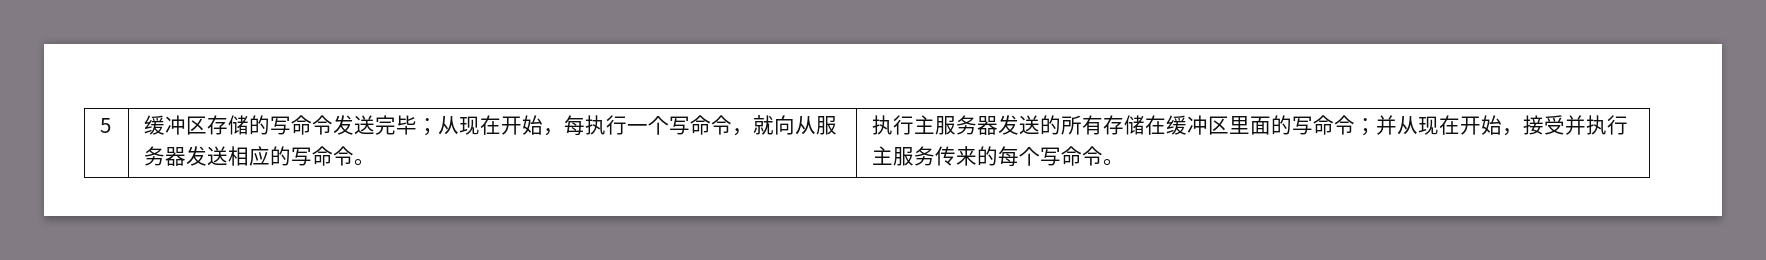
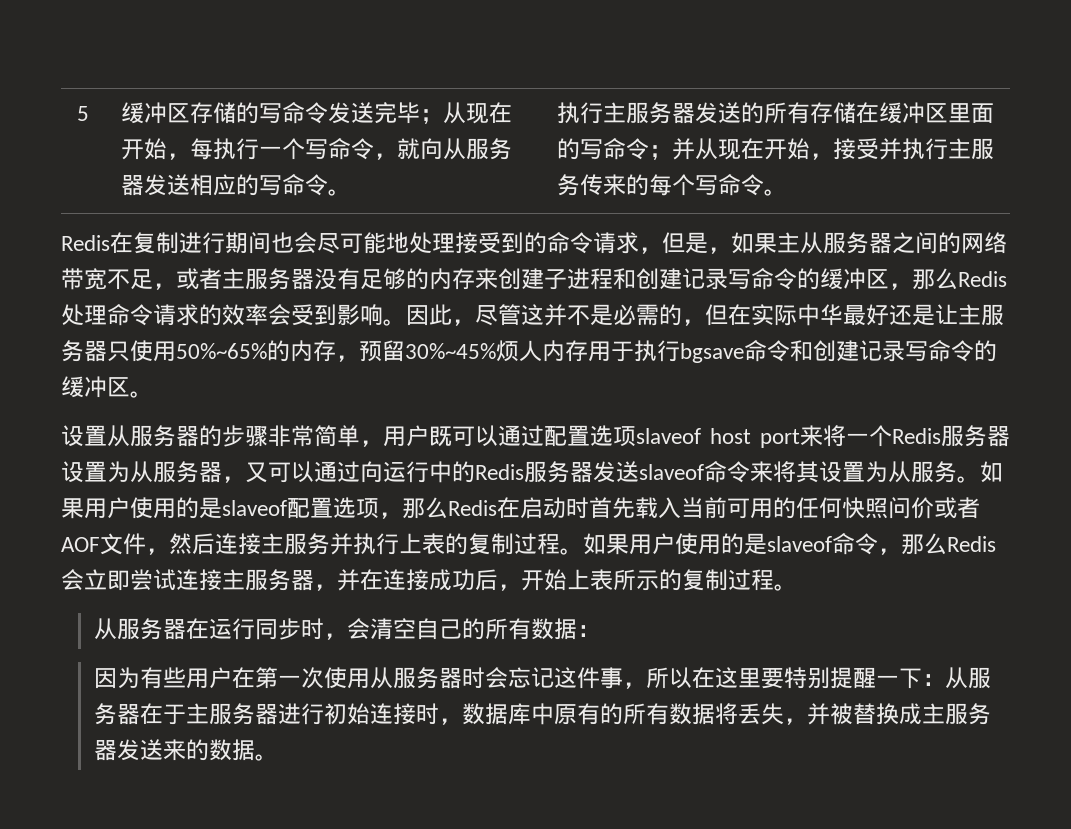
(1125, 162) none -> [61,232,1007,254] [61,268,1007,290] [61,304,1004,326] [61,340,997,363] [61,376,153,398] [61,425,1010,448] [61,461,1003,483] [61,497,980,519] [61,533,996,555] [61,569,797,591] [93,618,600,640] [93,667,991,689] [93,703,991,725] [93,739,278,761] // Redis在复制进行期间也会尽可能地处理接受到的命令请求，但是，如果主从服务器之间的网络带宽不足，或者主服务器没有足够的内存来创建子进程和创建记录写命令的缓冲区，那么Redis处理命令请求的效率会受到影响。因此，尽管这并不是必需的，但在实际中华最好还是让主服务器只使用50%~65%的内存，预留30%~45%烦人内存用于执行bgsave命令和创建记录写命令的缓冲区。 // 设置从服务器的步骤非常简单，用户既可以通过配置选项slaveof host port来将一个Redis服务器设置为从服务器，又可以通过向运行中的Redis服务器发送slaveof命令来将其设置为从服务。如果用户使用的是slaveof配置选项，那么Redis在启动时首先载入当前可用的任何快照问价或者AOF文件，然后连接主服务并执行上表的复制过程。如果用户使用的是slaveof命令，那么Redis会立即尝试连接主服务器，并在连接成功后，开始上表所示的复制过程。 // 从服务器在运行同步时，会清空自己的所有数据： // 因为有些用户在第一次使用从服务器时会忘记这件事，所以在这里要特别提醒一下：从服务器在于主服务器进行初始连接时，数据库中原有的所有数据将丢失，并被替换成主服务器发送来的数据。

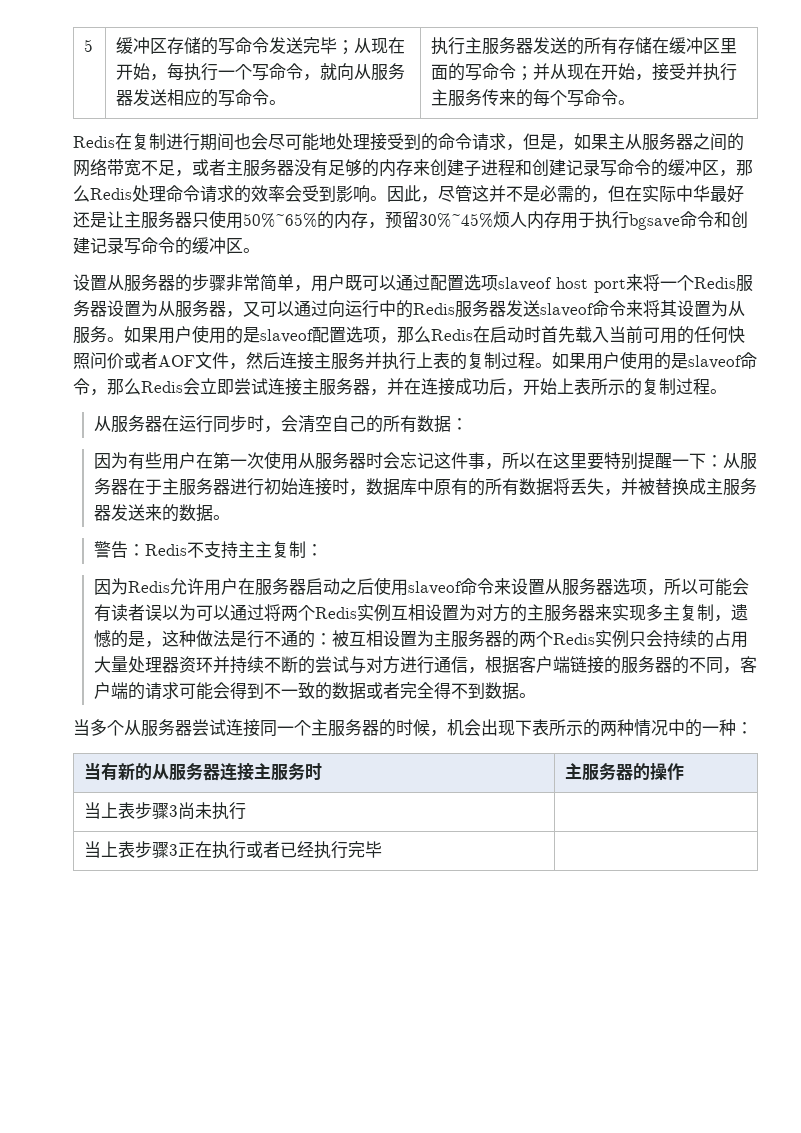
(278, 757) none -> [93,541,323,559] [93,577,749,596] [93,604,748,622] [93,630,748,648] [93,656,757,674] [93,682,536,700] [73,719,753,737] [84,763,323,781] [565,763,685,781] [84,802,247,820] [84,841,383,859] // 警告：Redis不支持主主复制： // 因为Redis允许用户在服务器启动之后使用slaveof命令来设置从服务器选项，所以可能会有读者误以为可以通过将两个Redis实例互相设置为对方的主服务器来实现多主复制，遗憾的是，这种做法是行不通的：被互相设置为主服务器的两个Redis实例只会持续的占用大量处理器资环并持续不断的尝试与对方进行通信，根据客户端链接的服务器的不同，客户端的请求可能会得到不一致的数据或者完全得不到数据。 // 当多个从服务器尝试连接同一个主服务器的时候，机会出现下表所示的两种情况中的一种： // 当有新的从服务器连接主服务时 | 主服务器的操作 // 当上表步骤3尚未执行 | // 当上表步骤3正在执行或者已经执行完毕 |

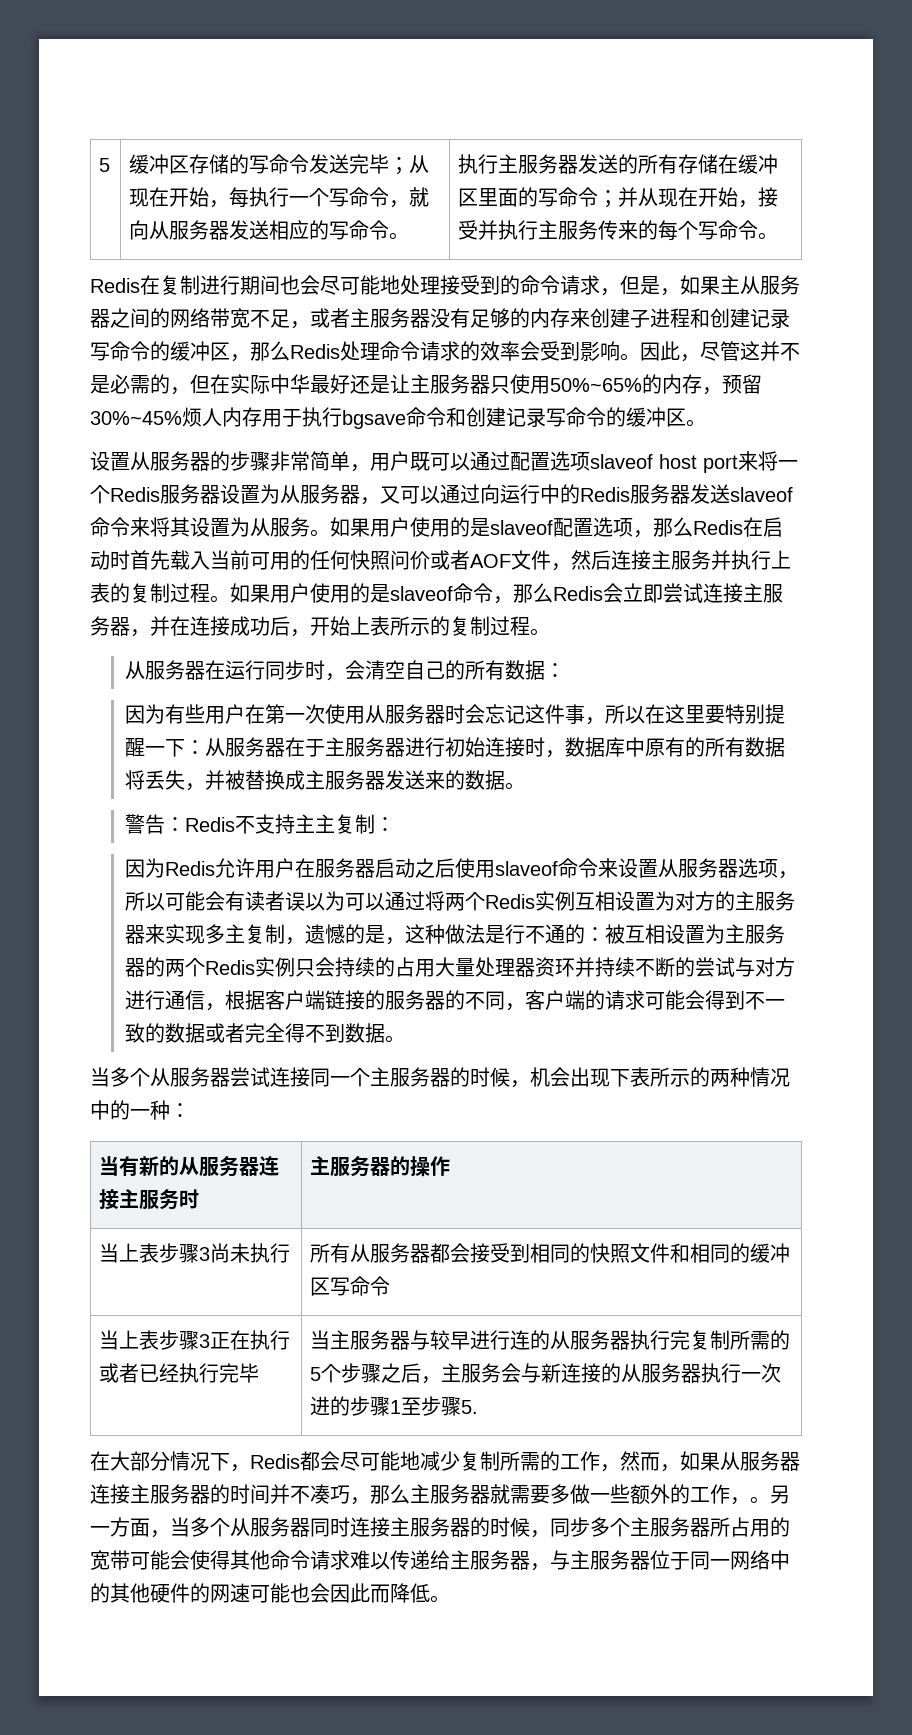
(247, 811) none -> [310,1243,791,1263] [310,1276,391,1296] 所有从服务器都会接受到相同的快照文件和相同的缓冲区写命令
(383, 849) none -> [310,1330,791,1350] [310,1363,782,1384] [310,1396,479,1416] [90,1451,800,1472] [90,1484,790,1505] [90,1517,790,1538] [90,1550,790,1571] [90,1583,450,1603] 当主服务器与较早进行连的从服务器执行完复制所需的5个步骤之后，主服务会与新连接的从服务器执行一次进的步骤1至步骤5. // 在大部分情况下，Redis都会尽可能地减少复制所需的工作，然而，如果从服务器连接主服务器的时间并不凑巧，那么主服务器就需要多做一些额外的工作，。另一方面，当多个从服务器同时连接主服务器的时候，同步多个主服务器所占用的宽带可能会使得其他命令请求难以传递给主服务器，与主服务器位于同一网络中的其他硬件的网速可能也会因此而降低。

